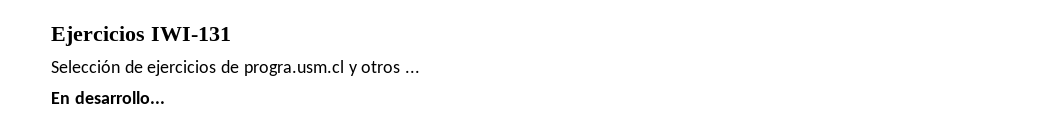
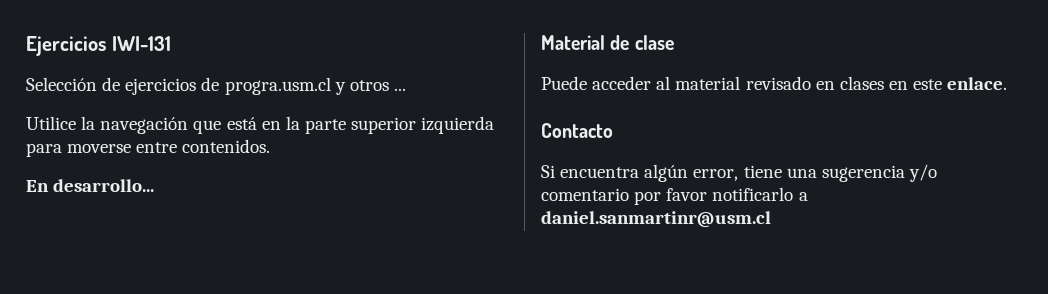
[51,91,165,104] En desarrollo... -> [26,116,495,134] [26,139,271,157] [26,179,155,192] [541,35,674,50] [541,76,1008,90] [541,123,613,138] [541,164,937,182] [541,187,808,205] [541,211,771,228] Utilice la navegación que está en la parte superior izquierda para moverse entre contenidos. // En desarrollo... // Material de clase // Puede acceder al material revisado en clases en este enlace. // Contacto // Si encuentra algún error, tiene una sugerencia y/o comentario por favor notificarlo a daniel.sanmartinr@usm.cl

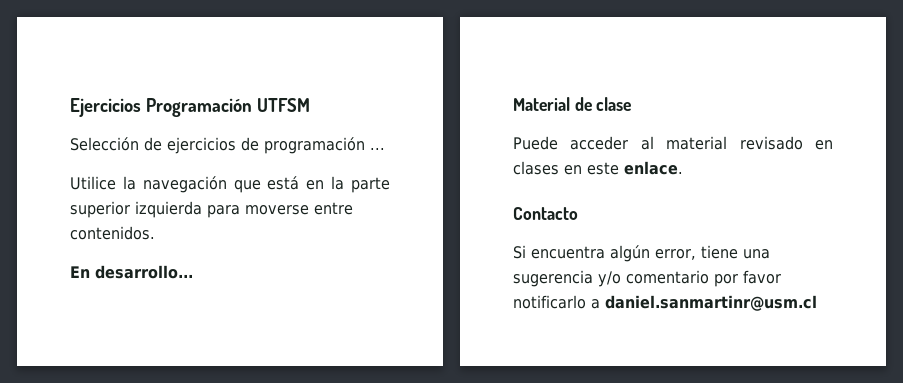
[111,36,171,51] IWI-131 -> [145,98,310,117] Programación UTFSM
[224,77,389,95] progra.usm.cl y otros -> [264,137,365,154] programación

